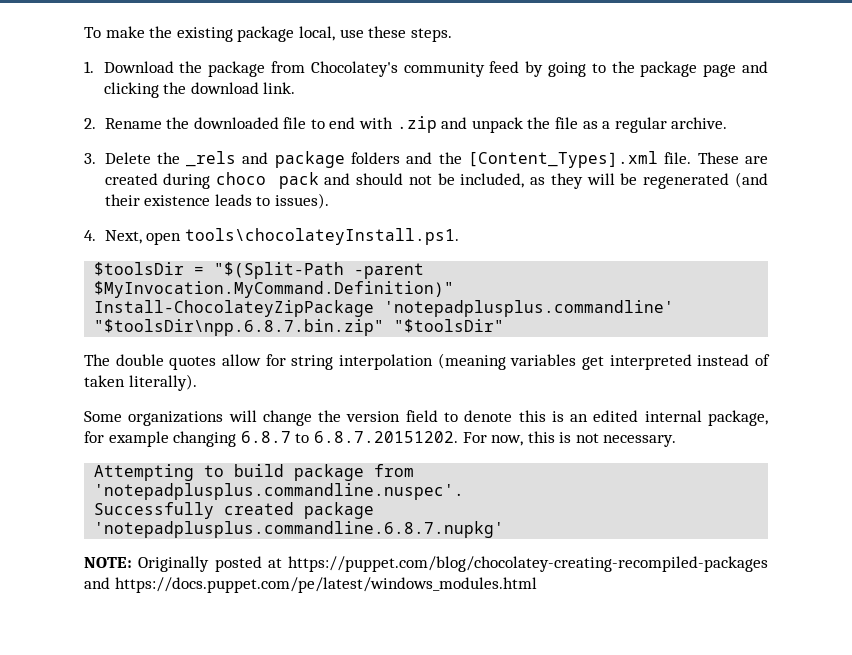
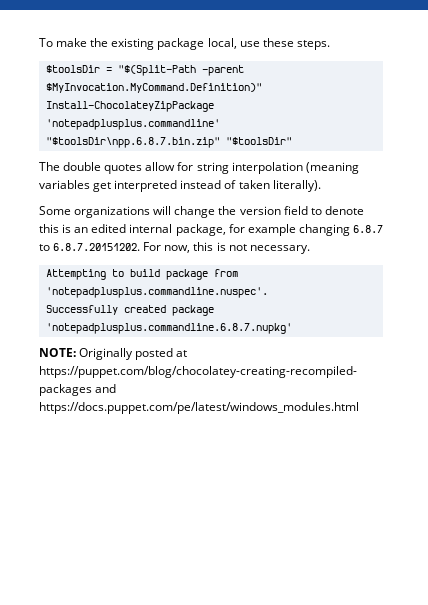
[84,61,768,77] [103,82,296,98] [84,116,728,133] [84,151,769,168] [104,172,769,189] [104,193,329,209] [84,228,459,245] // 1. Download the package from Chocolatey's community feed by going to the package page and clicking the download link. // 2. Rename the downloaded file to end with .zip and unpack the file as a regular archive. // 3. Delete the _rels and package folders and the [Content_Types].xml file. These are created during choco pack and should not be included, as they will be regenerated (and their existence leads to issues). // 4. Next, open tools\chocolateyInstall.ps1. -> (330, 45) none

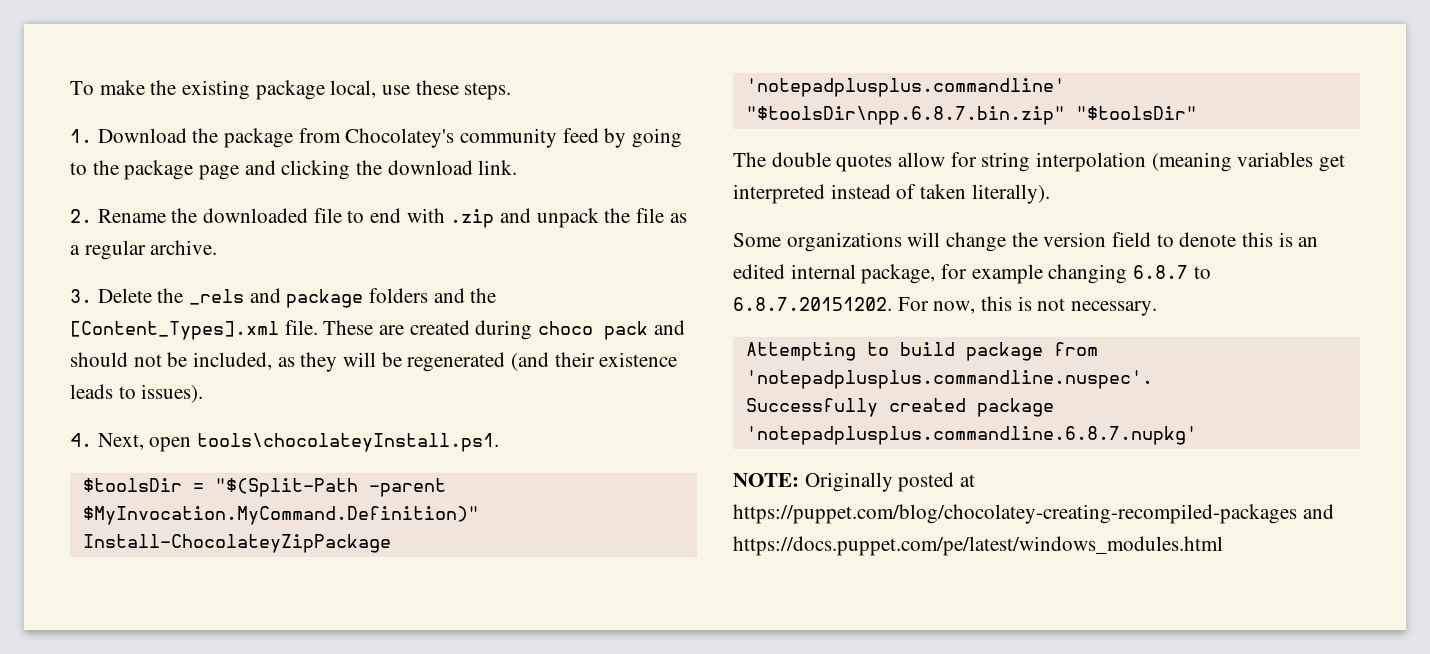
(330, 45) none -> [70,128,683,148] [70,160,518,180] [70,208,687,228] [70,240,218,260] [70,288,497,308] [70,320,685,340] [70,352,678,372] [70,384,204,403] [70,433,500,452] // 1. Download the package from Chocolatey's community feed by going to the package page and clicking the download link. // 2. Rename the downloaded file to end with .zip and unpack the file as a regular archive. // 3. Delete the _rels and package folders and the [Content_Types].xml file. These are created during choco pack and should not be included, as they will be regenerated (and their existence leads to issues). // 4. Next, open tools\chocolateyInstall.ps1.

